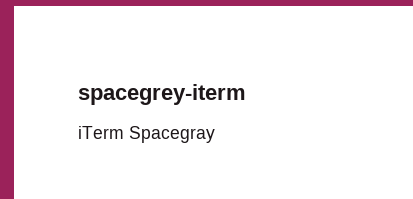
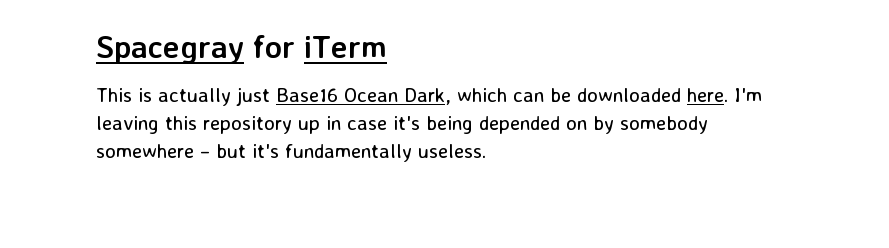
[78,84,246,105] [78,126,215,143] spacegrey-iterm // iTerm Spacegray -> [96,35,387,64] [96,87,762,106] [96,116,708,134] [96,144,486,162] Spacegray for iTerm // This is actually just Base16 Ocean Dark, which can be downloaded here. I'm leaving this repository up in case it's being depended on by somebody somewhere – but it's fundamentally useless.

